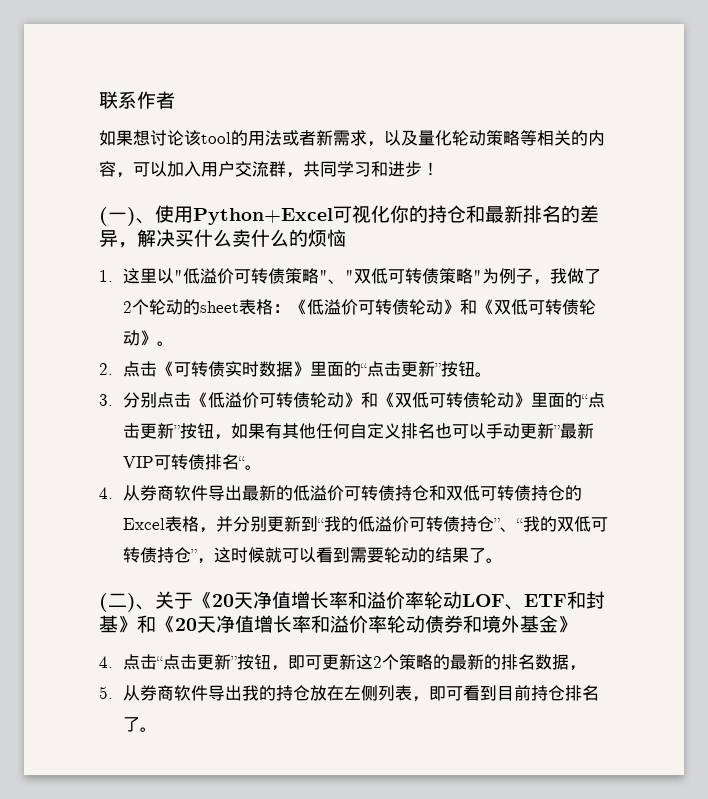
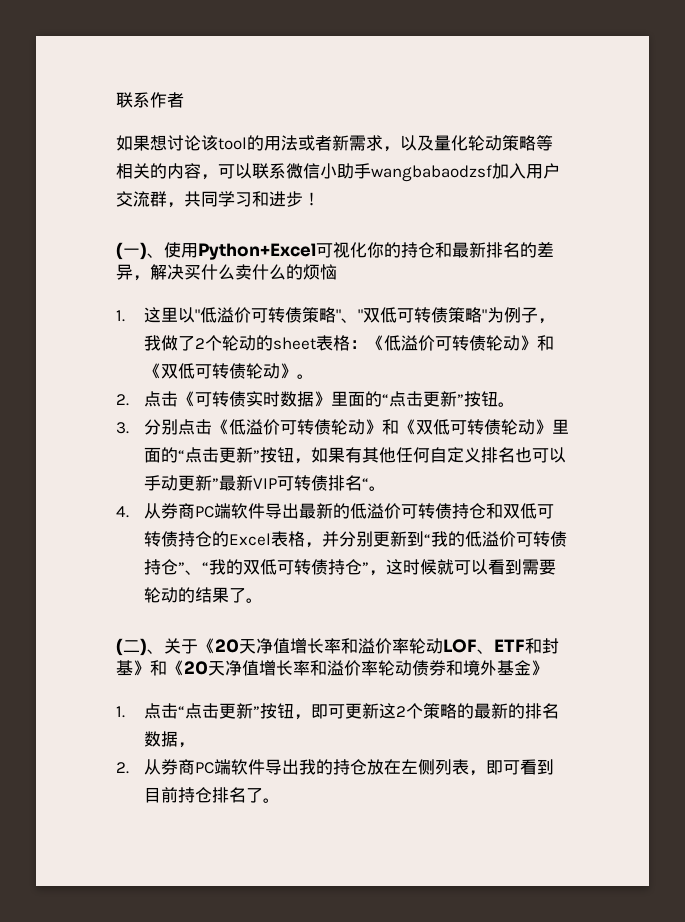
(167, 169) none -> [252,163,492,182] 联系微信小助手wangbabaodzsf
(175, 493) none -> [194,503,231,519] PC端
[99,656,113,668] 4. -> [116,706,125,718] 1.
[99,685,175,701] 5.从券商 -> [116,759,231,775] 2.从券商PC端

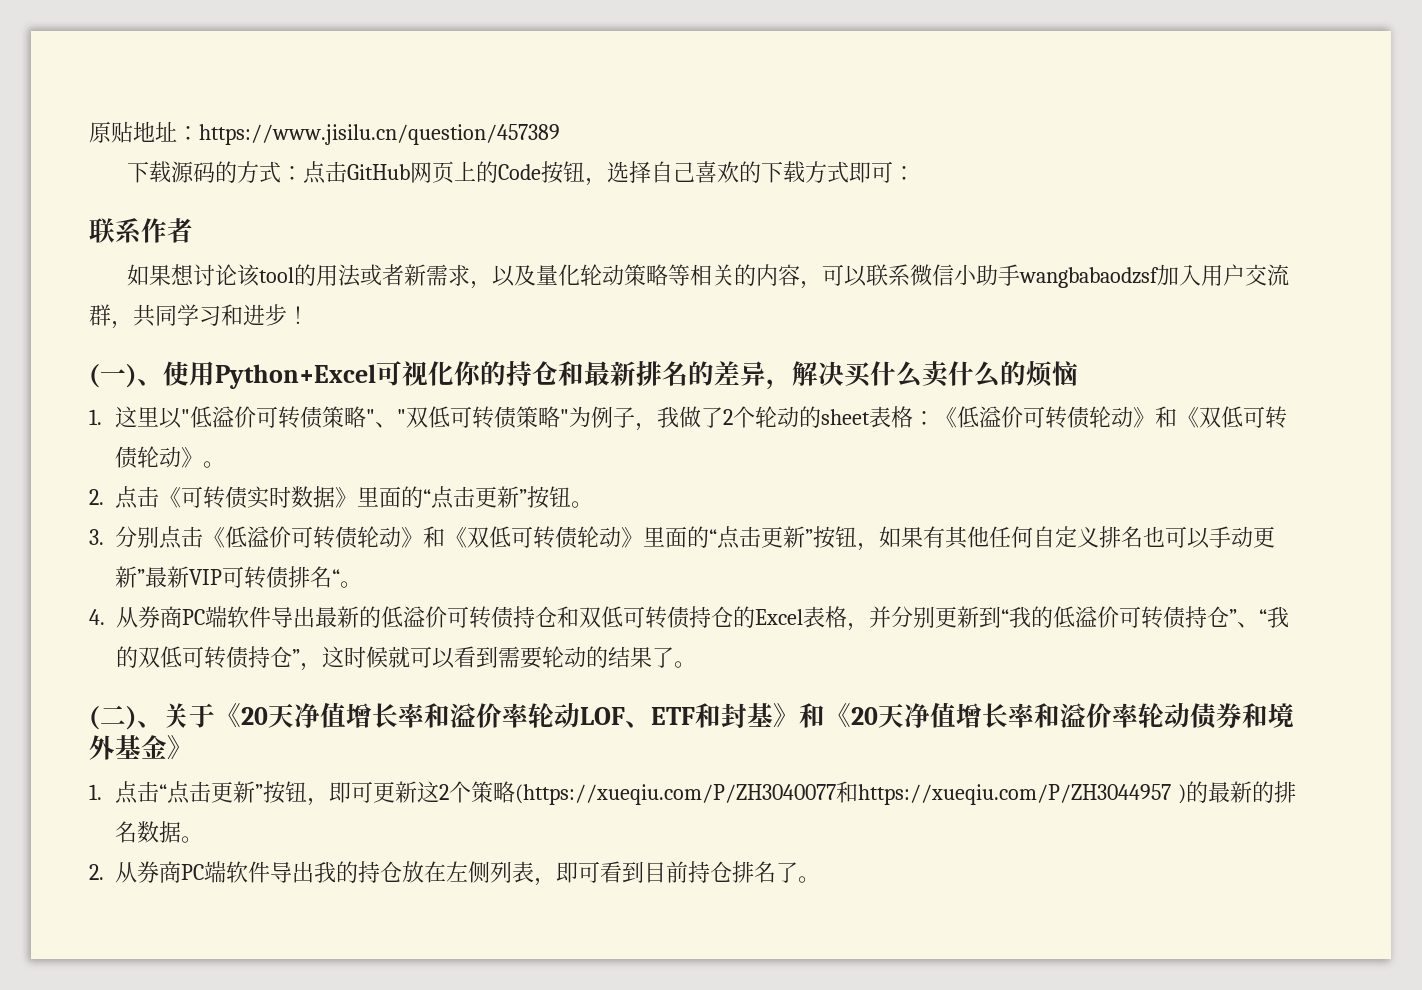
(116, 100) none -> [89,121,560,145] [127,161,916,186] 原贴地址：https://www.jisilu.cn/question/457389 // 下载源码的方式：点击GitHub网页上的Code按钮，选择自己喜欢的下载方式即可： //
(457, 711) none -> [514,781,1186,805] (https://xueqiu.com/P/ZH3040077和https://xueqiu.com/P/ZH3044957 )
[177,742,195,748] ， -> [180,836,203,843] 。

